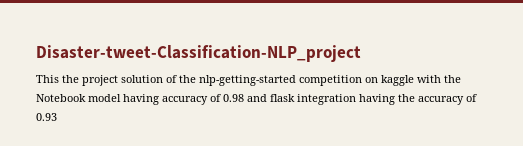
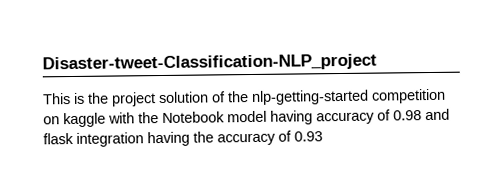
(59, 79) none -> [74,92,85,104] is

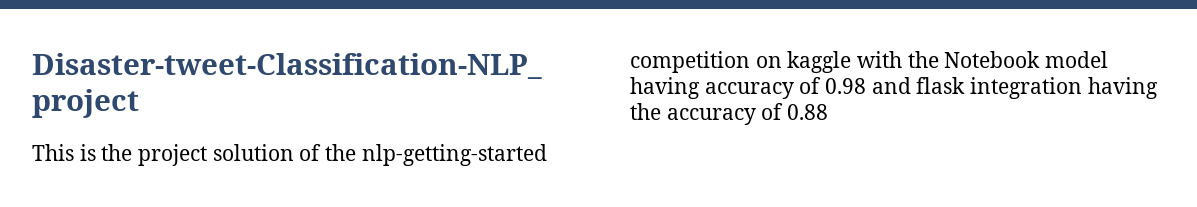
[294,131,323,142] 0.93 -> [787,104,829,120] 0.88

